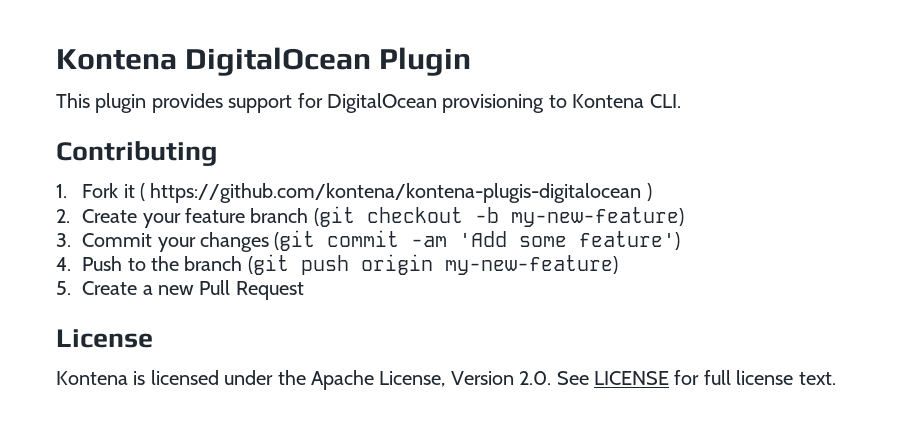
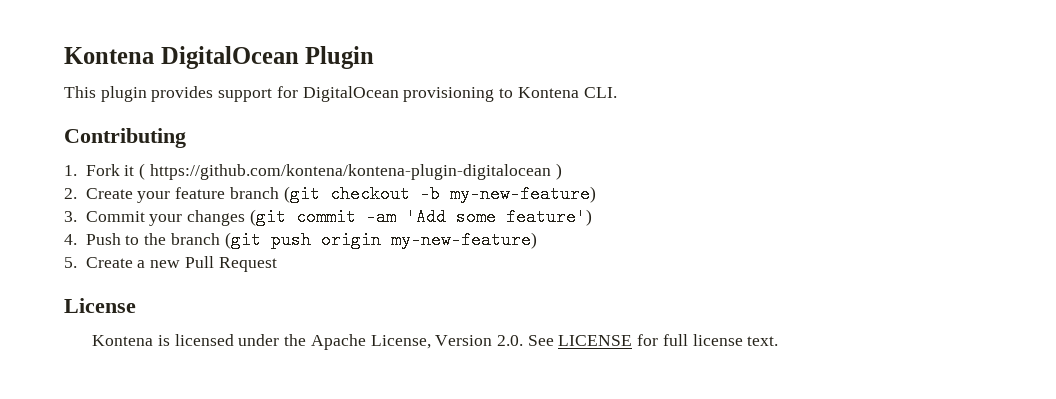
[150,183,642,203] https://github.com/kontena/kontena-plugis-digitalocean -> [149,164,551,180] https://github.com/kontena/kontena-plugin-digitalocean

